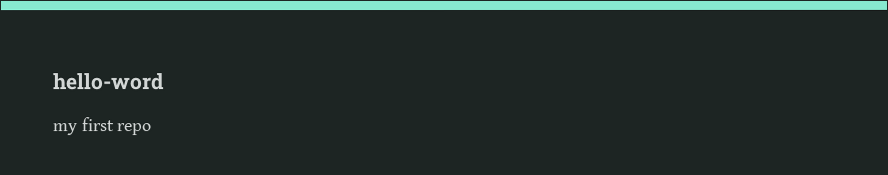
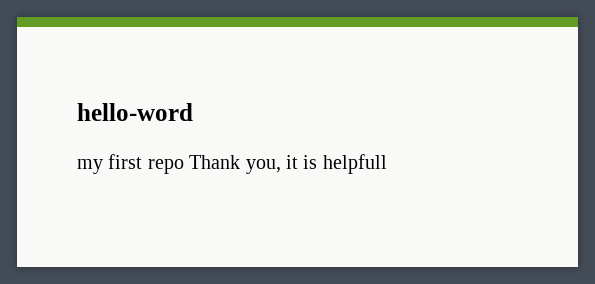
(153, 129) none -> [189,154,387,174] Thank you, it is helpfull

